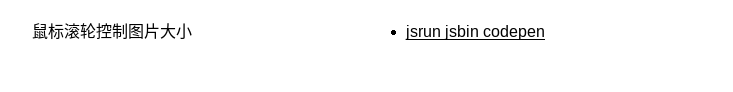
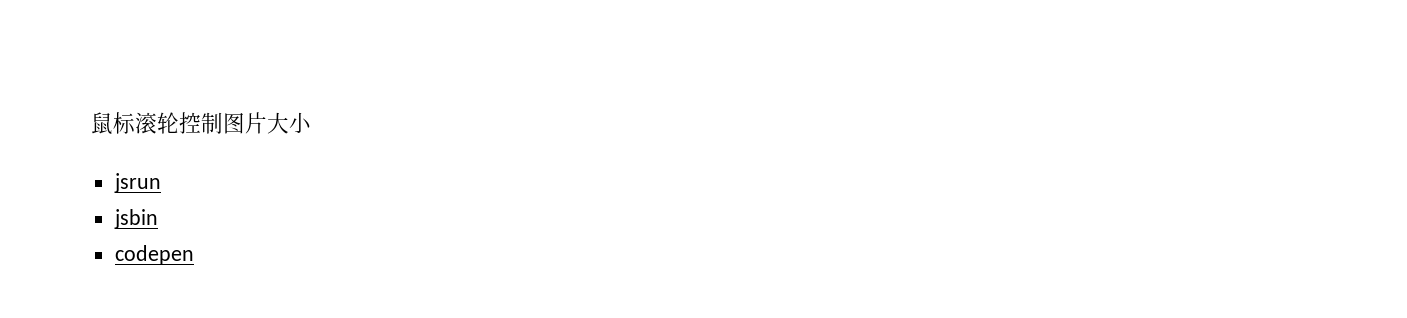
(441, 32) none -> (161, 183) //
(479, 32) none -> (158, 219) //

